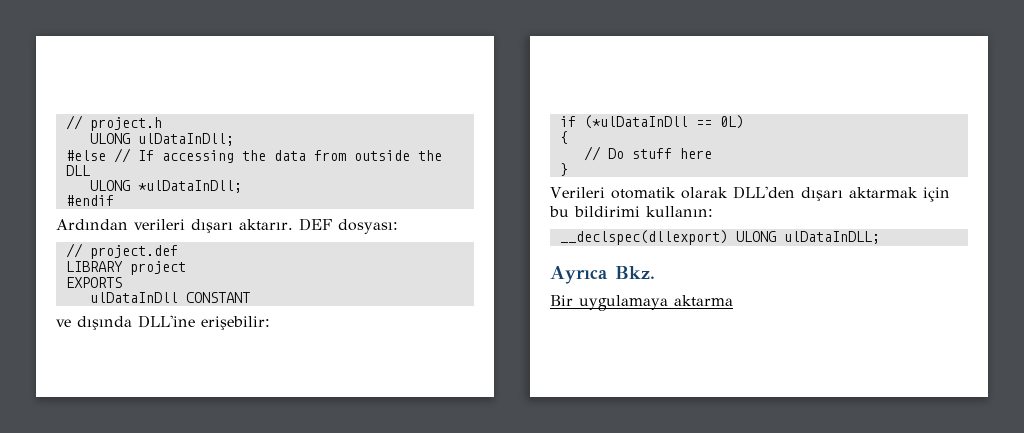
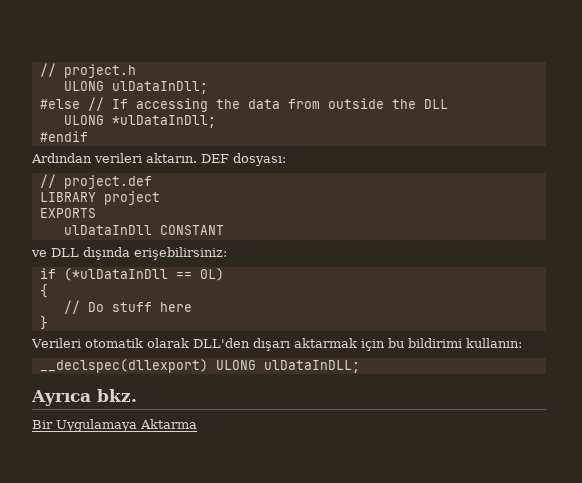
[191,219,293,233] dışarı aktarır. -> [146,153,197,163] aktarın.
[77,315,270,330] dışında DLL'ine erişebilir: -> [51,247,227,260] DLL dışında erişebilirsiniz:
[614,266,655,279] Bkz. -> [97,389,137,402] bkz.
[579,295,733,311] uygulamaya aktarma -> [56,419,197,432] Uygulamaya Aktarma

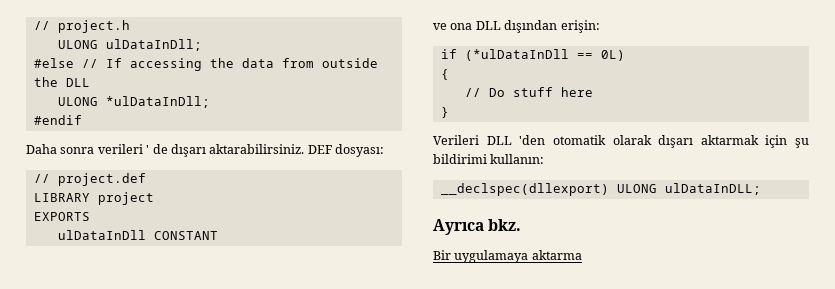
[31,153,197,163] Ardından verileri aktarın. -> [26,144,305,157] Daha sonra verileri ' de dışarı aktarabilirsiniz.
[51,247,227,260] DLL dışında erişebilirsiniz: -> [450,20,600,33] ona DLL dışından erişin:
(81, 343) none -> [486,135,546,145] DLL 'den
[192,338,250,348] DLL'den -> (652, 140) none
[387,338,404,348] bu -> [795,138,809,148] şu
[56,419,197,432] Uygulamaya Aktarma -> [454,250,582,263] uygulamaya aktarma

